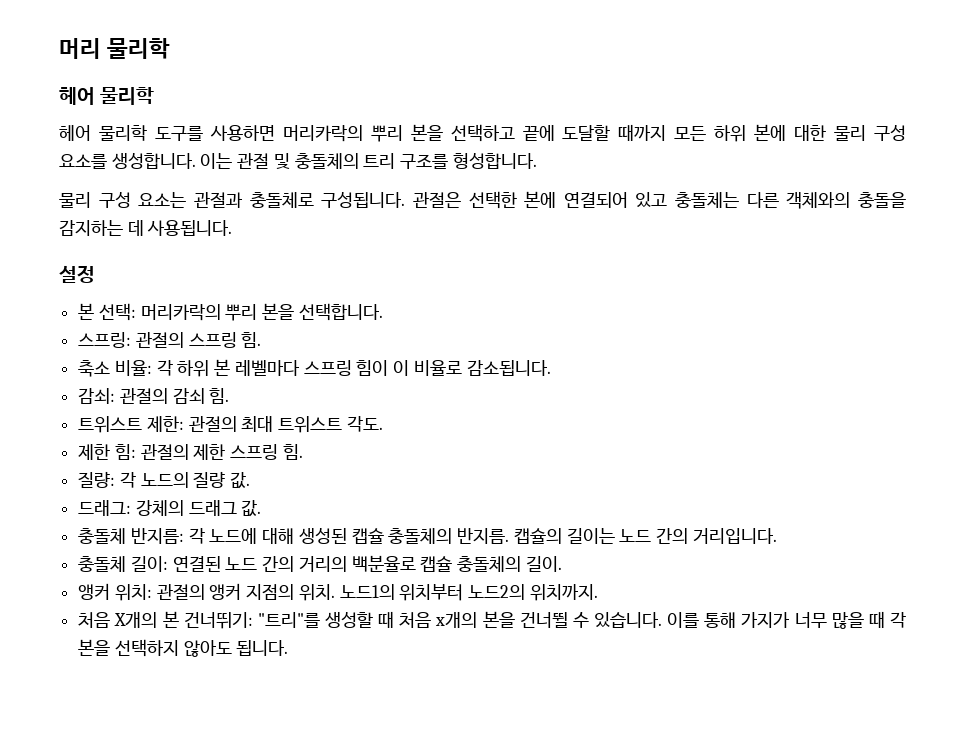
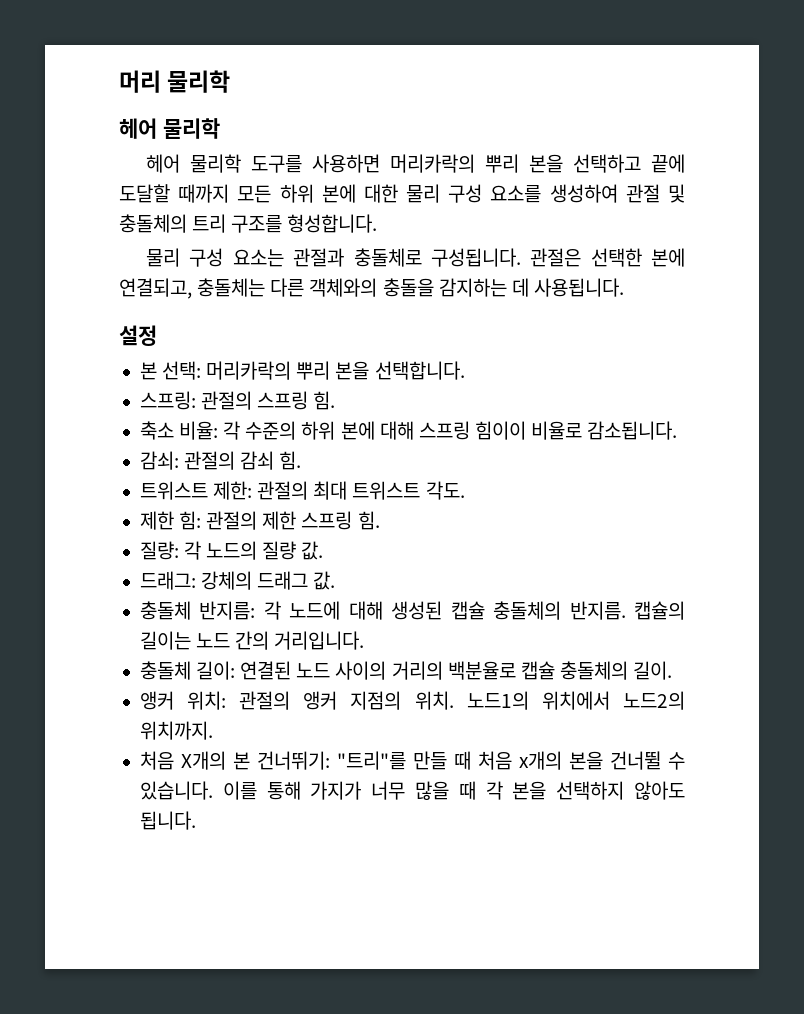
[111,153,233,169] 생성합니다. 이는 -> [549,184,618,203] 생성하여
[563,192,668,208] 연결되어 있고 -> [119,278,192,299] 연결되고,
[177,359,410,377] 하위 본 레벨마다 스프링 힘이 이 -> [245,421,526,440] 수준의 하위 본에 대해 스프링 힘이이
[262,556,295,572] 간의 -> [335,661,387,680] 사이의
[399,584,464,601] 위치부터 -> [541,691,610,710] 위치에서
[324,612,373,628] 생성할 -> [412,751,447,770] 만들

